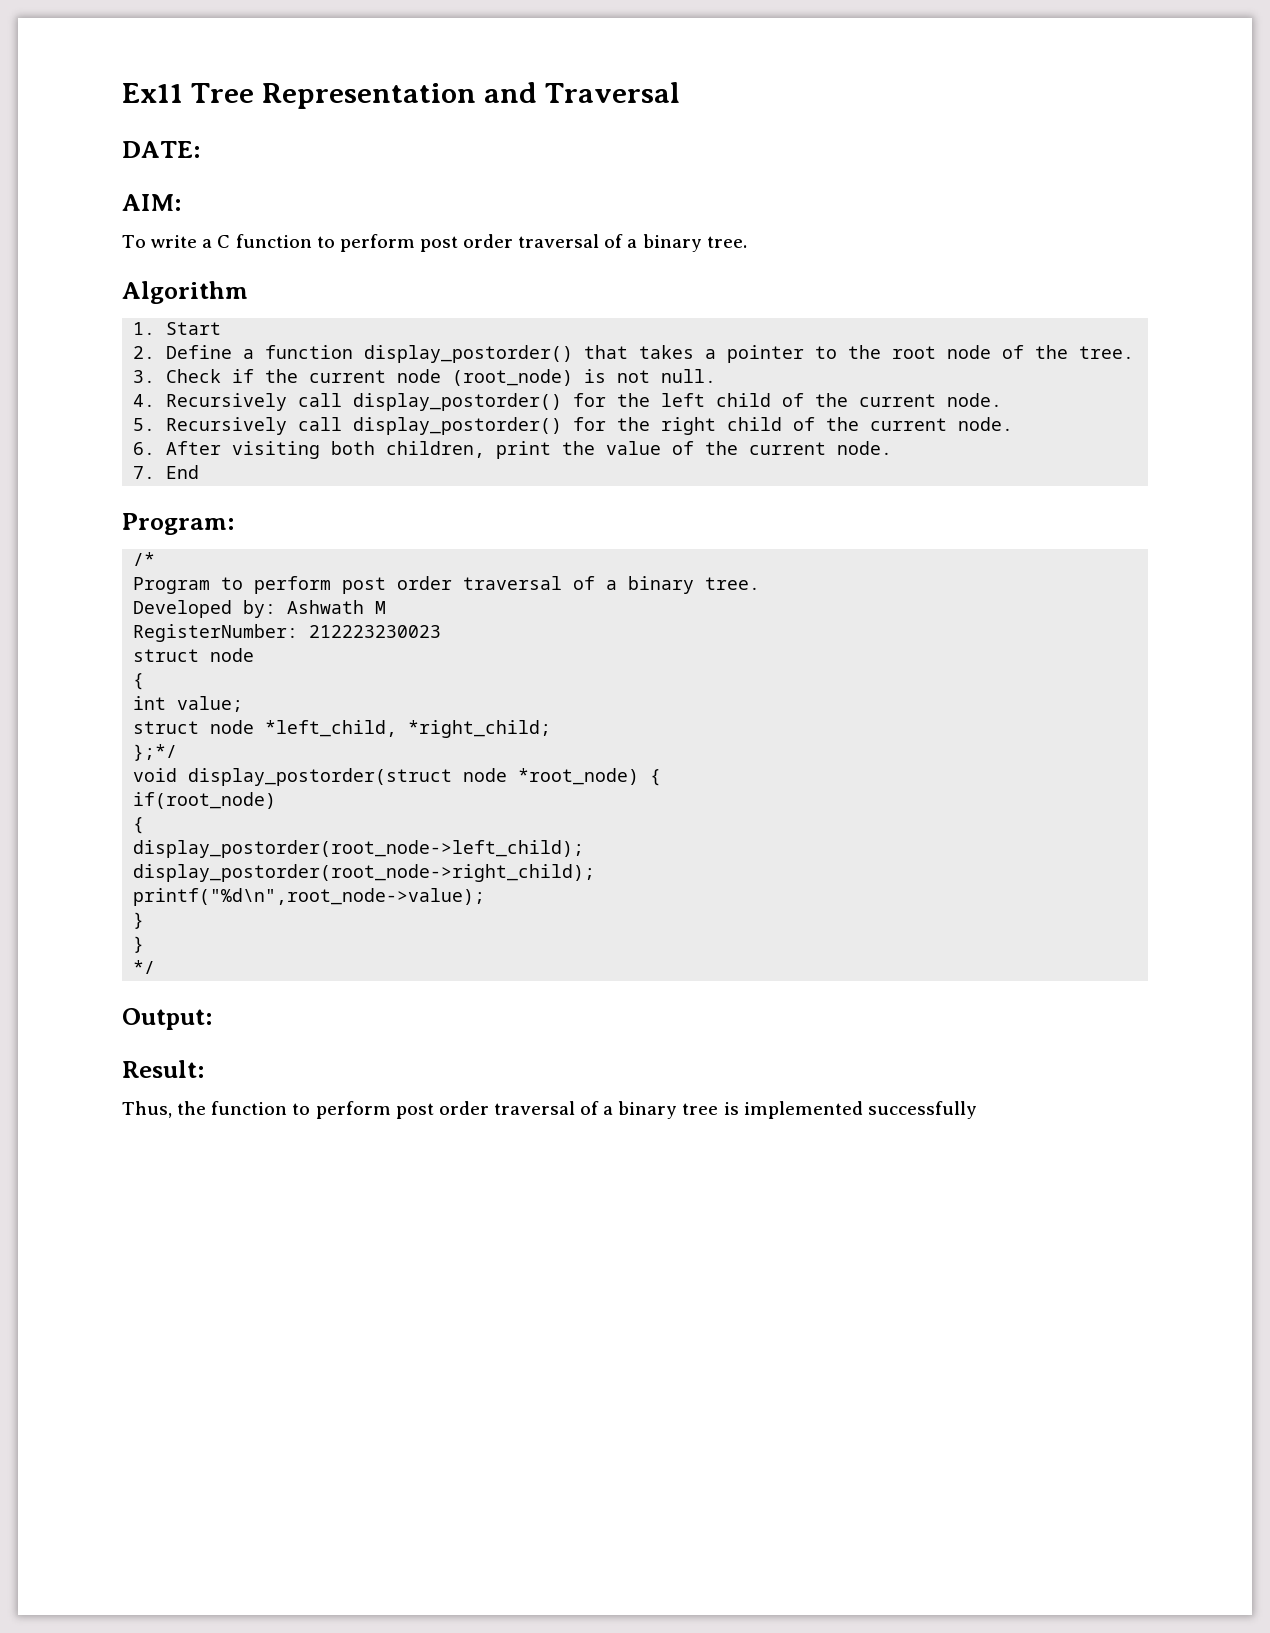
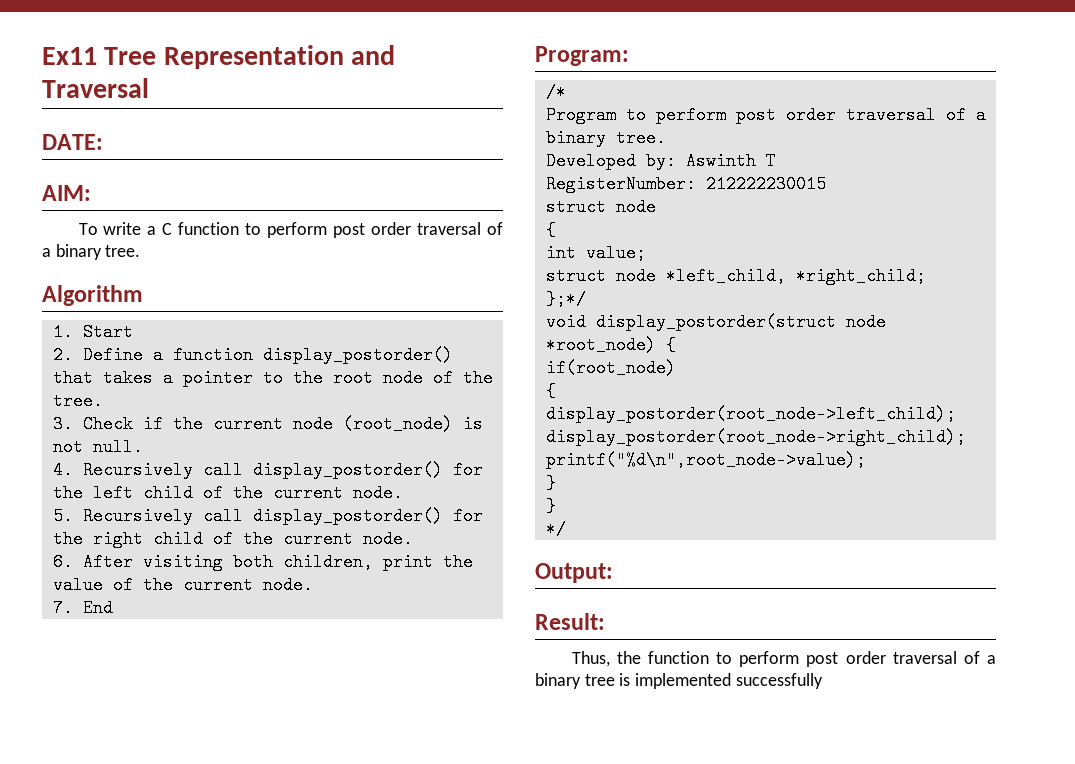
[287,600,387,614] Ashwath M -> [685,152,776,170] Aswinth T
[309,625,442,638] 212223230023 -> [705,175,826,193] 212222230015

